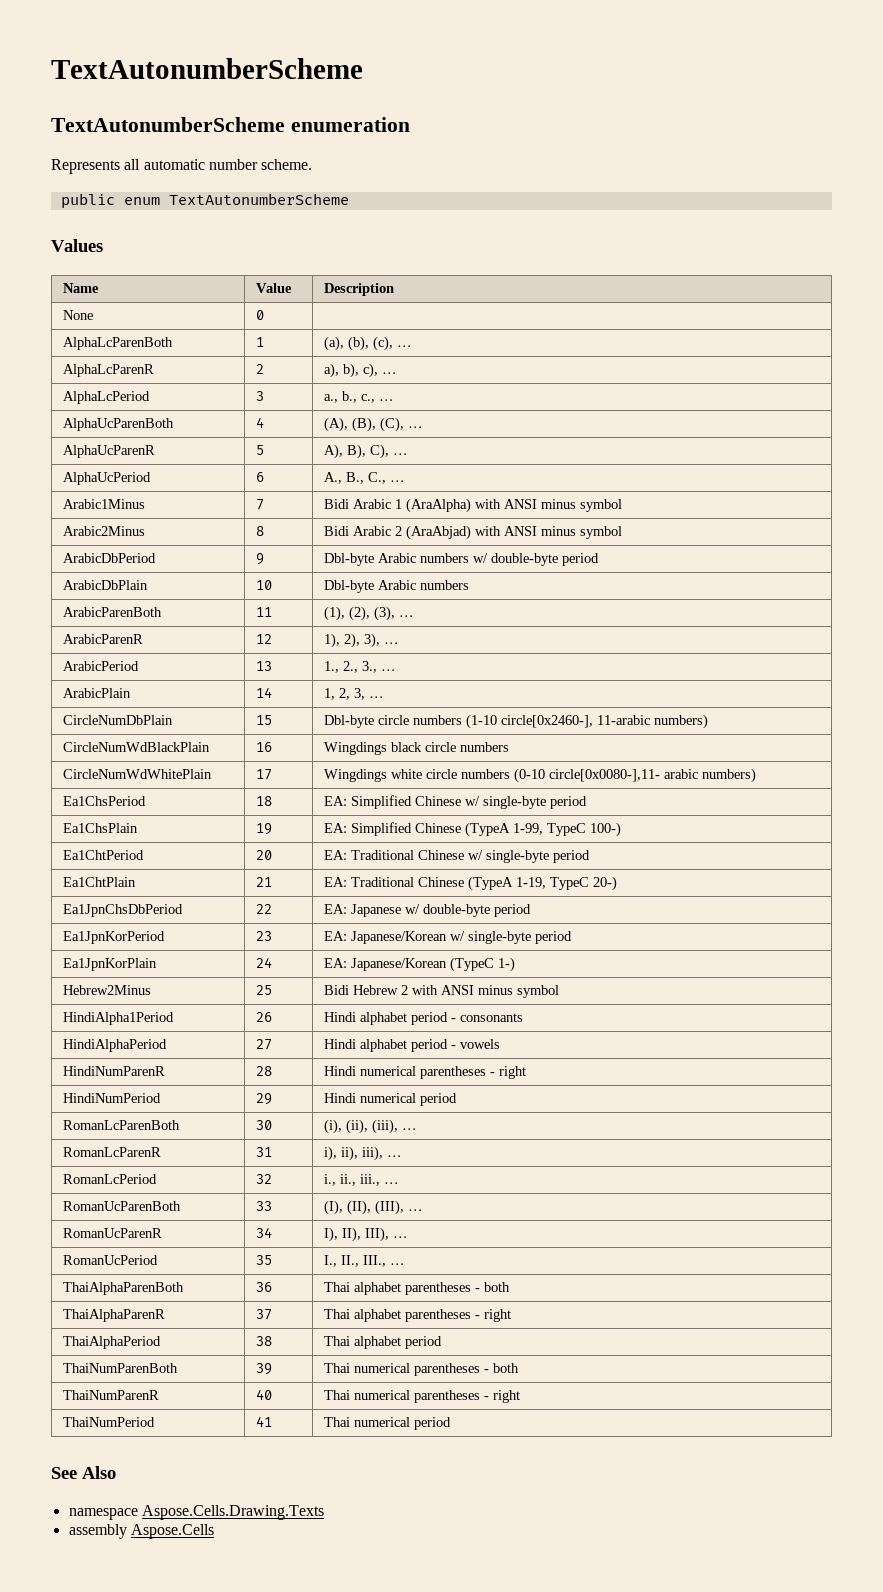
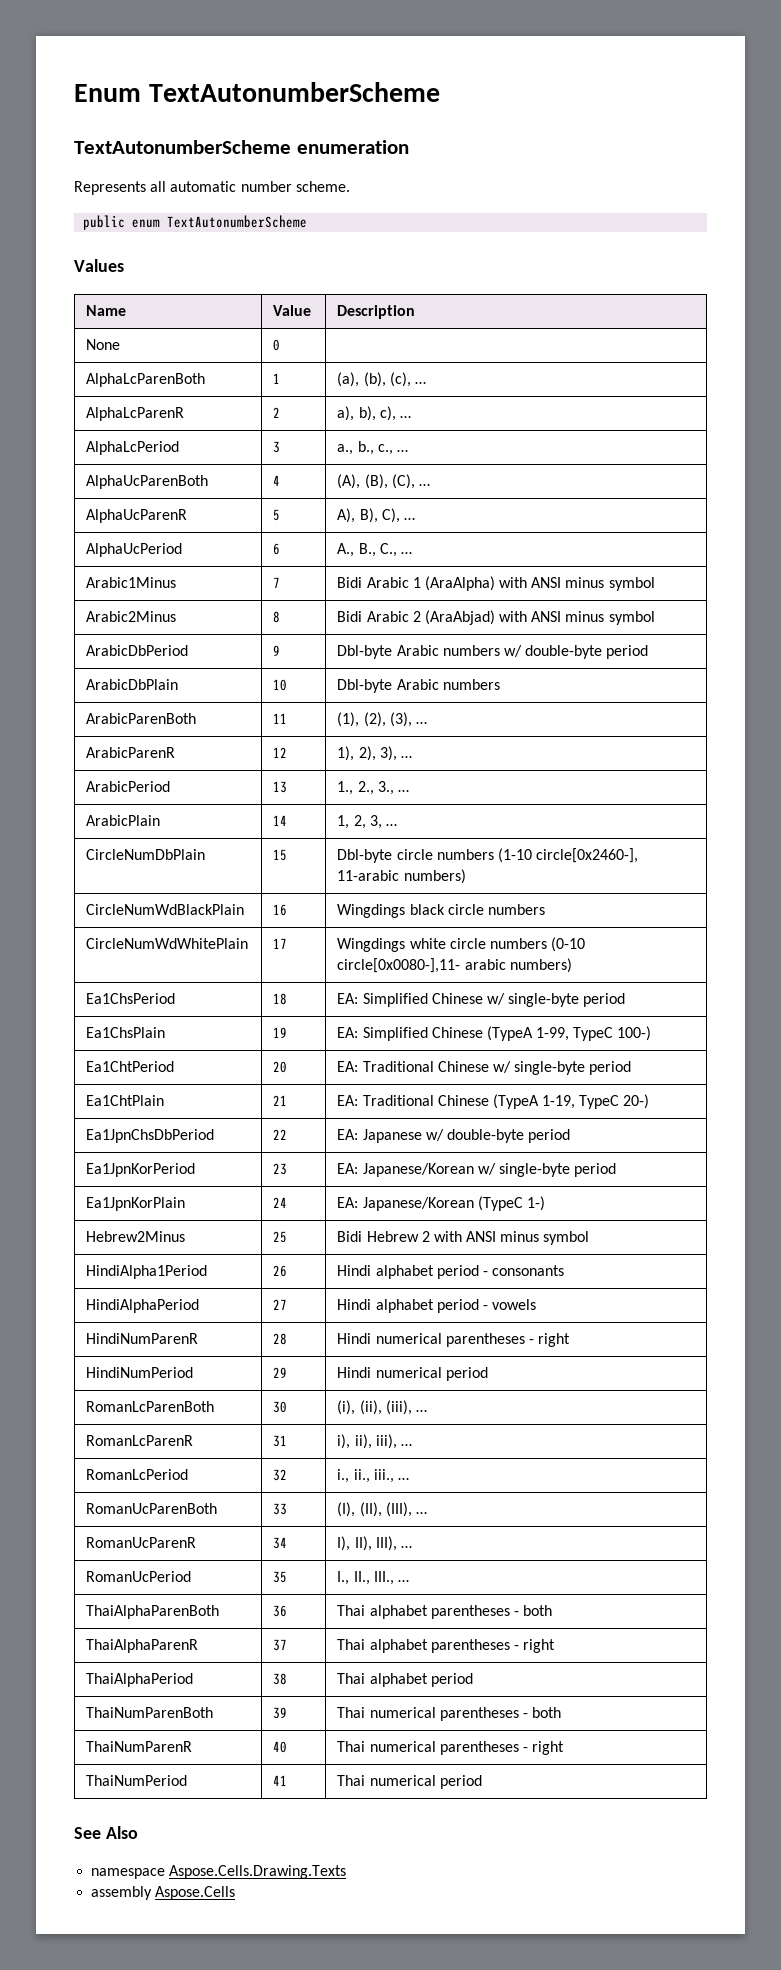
(51, 68) none -> [74,84,141,102] Enum

